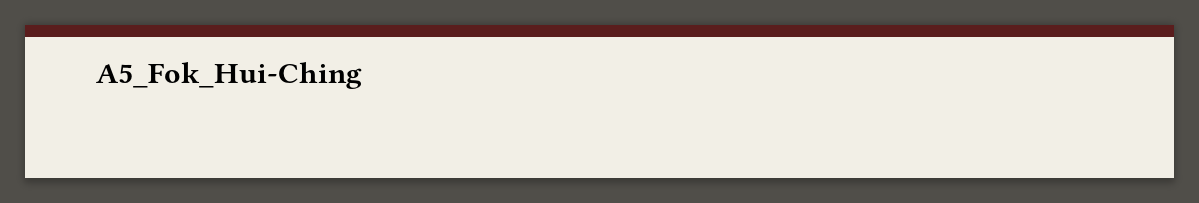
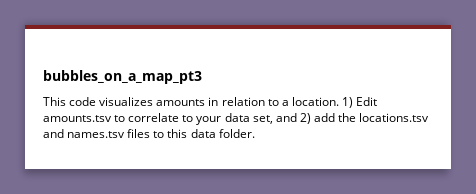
[96,62,362,89] A5_Fok_Hui-Ching -> [43,70,202,84] [43,97,378,108] [43,113,430,125] [43,129,255,138] bubbles_on_a_map_pt3 // This code visualizes amounts in relation to a location. 1) Edit amounts.tsv to correlate to your data set, and 2) add the locations.tsv and names.tsv files to this data folder.

